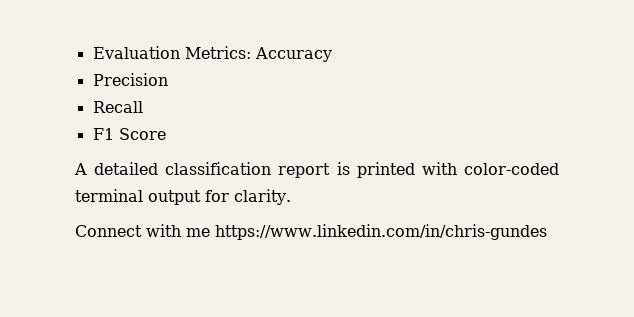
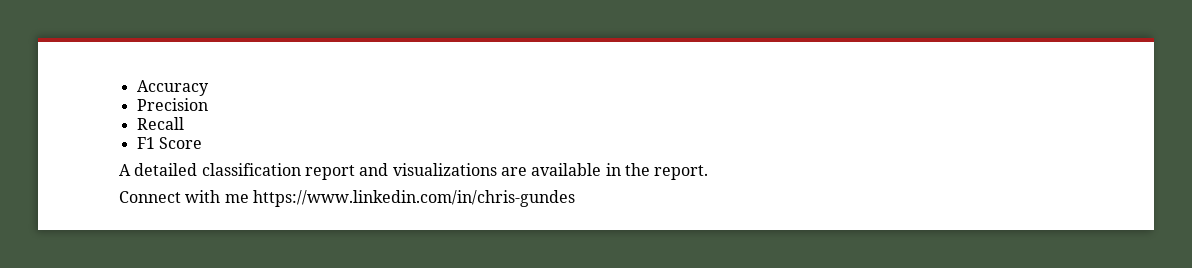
[92,46,251,59] Evaluation Metrics: -> (136, 88) none
[336,162,559,178] [75,189,291,205] is printed with color-coded terminal output for clarity. -> [359,163,709,180] and visualizations are available in the report.

